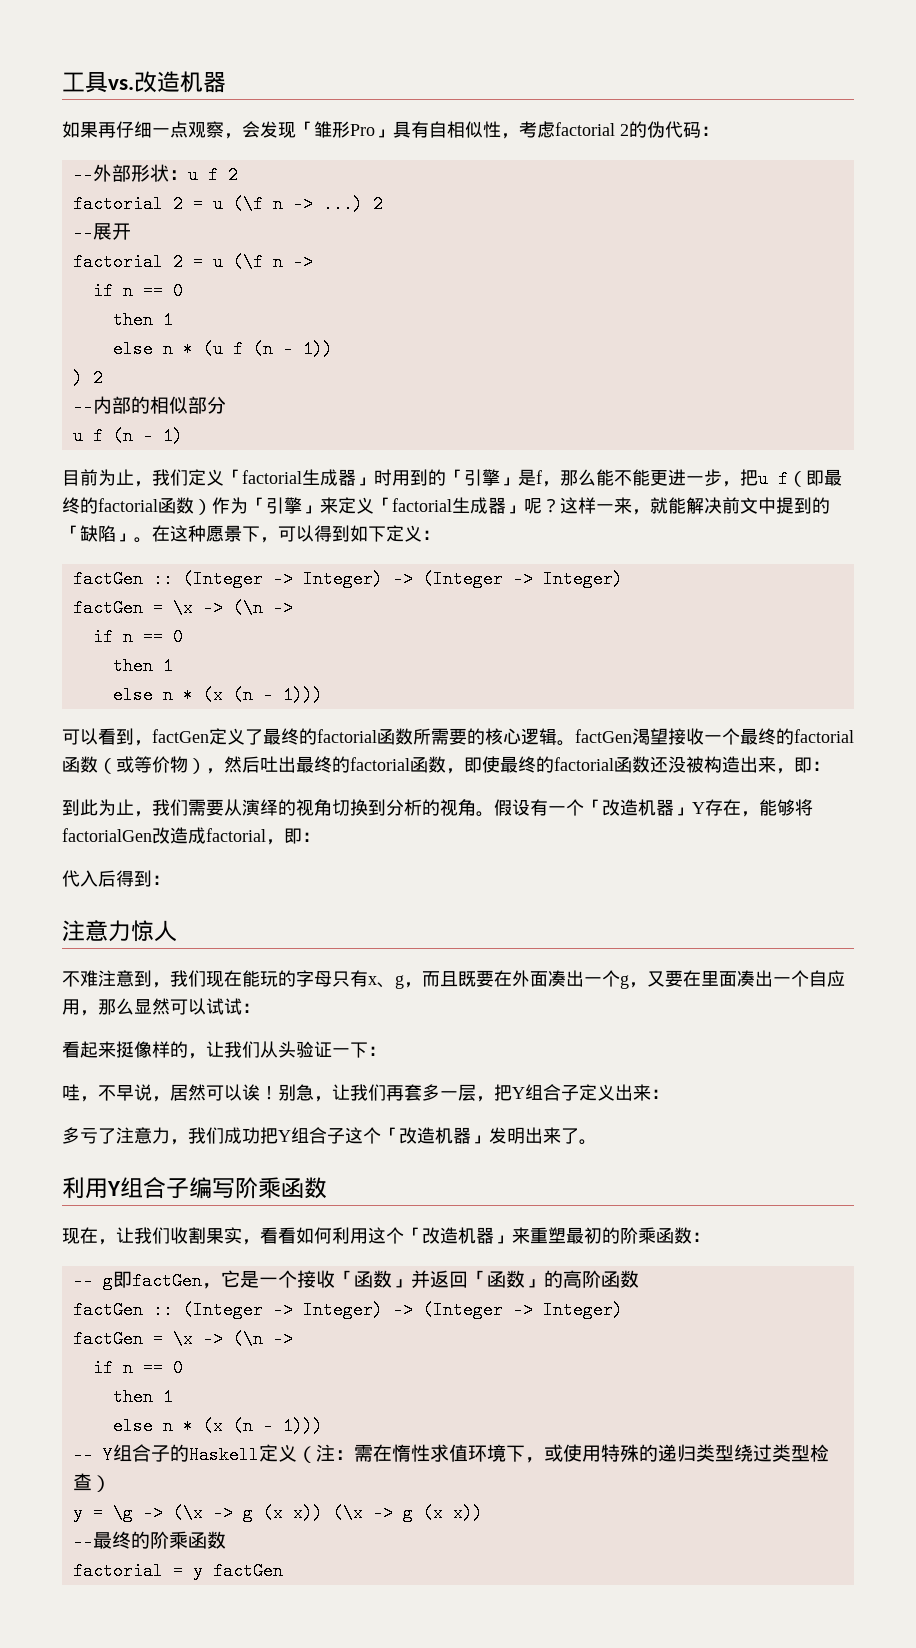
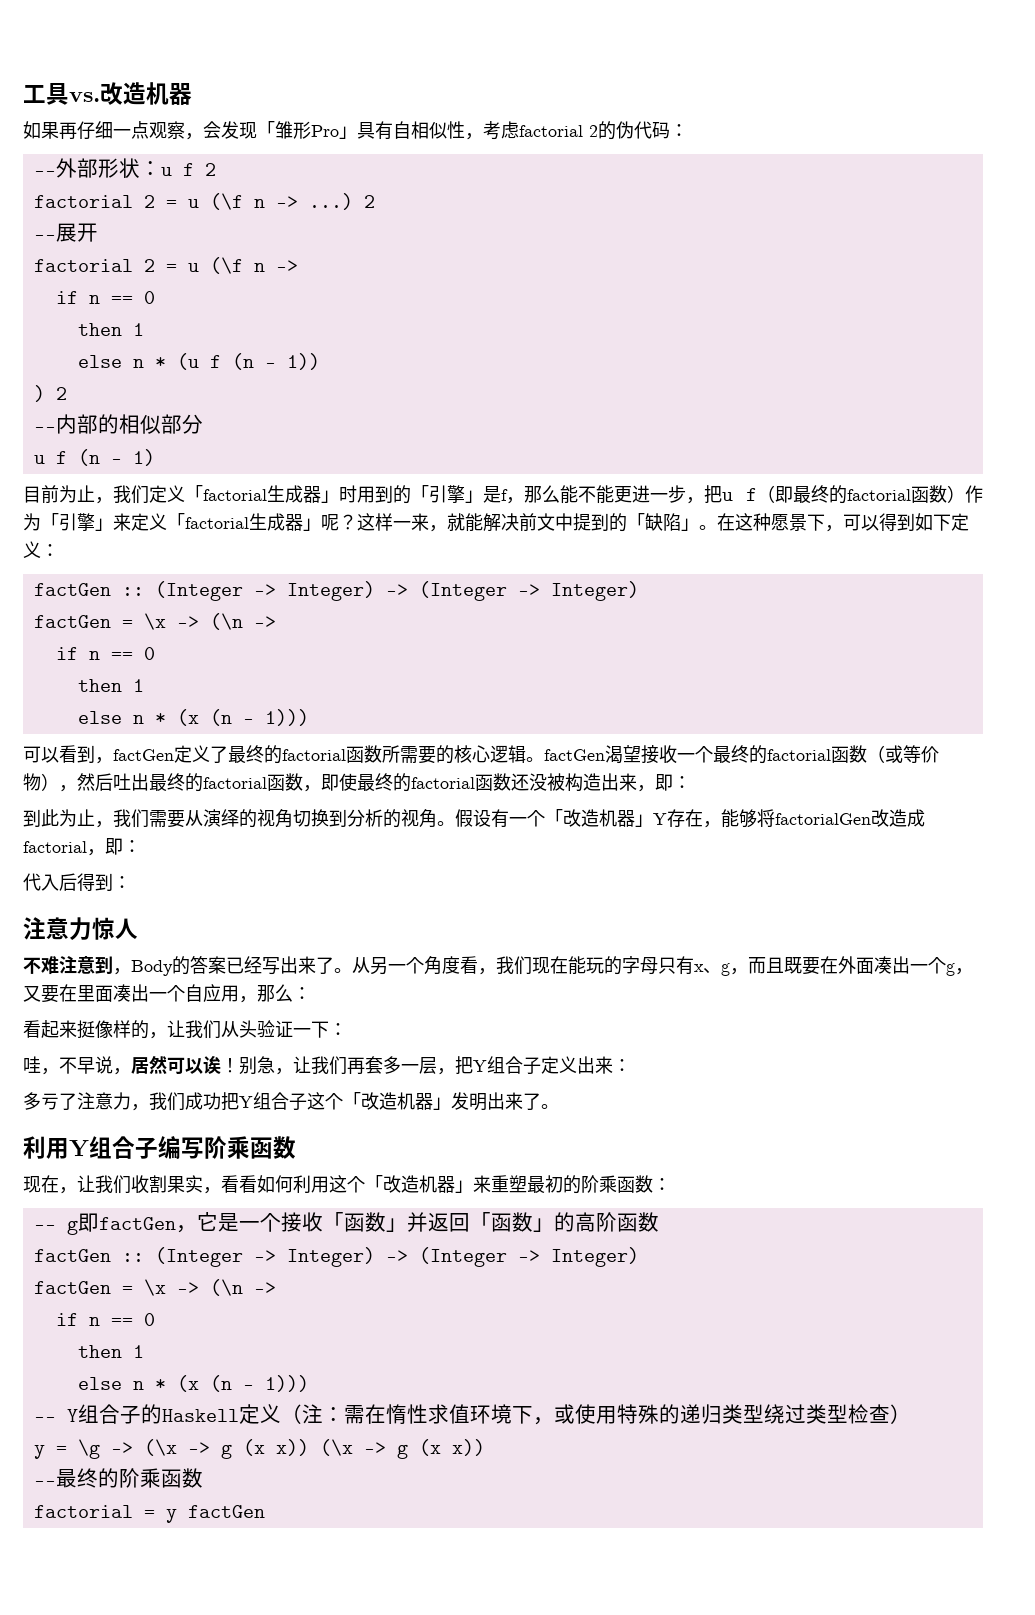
(170, 985) none -> [131,956,496,976] Body的答案已经写出来了。从另一个角度看，
[134,998,242,1015] 显然可以试试 -> (293, 993) none

